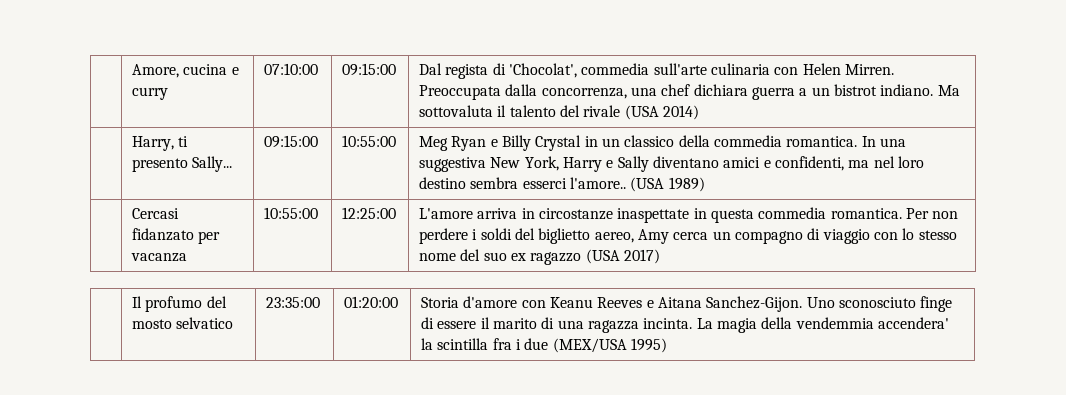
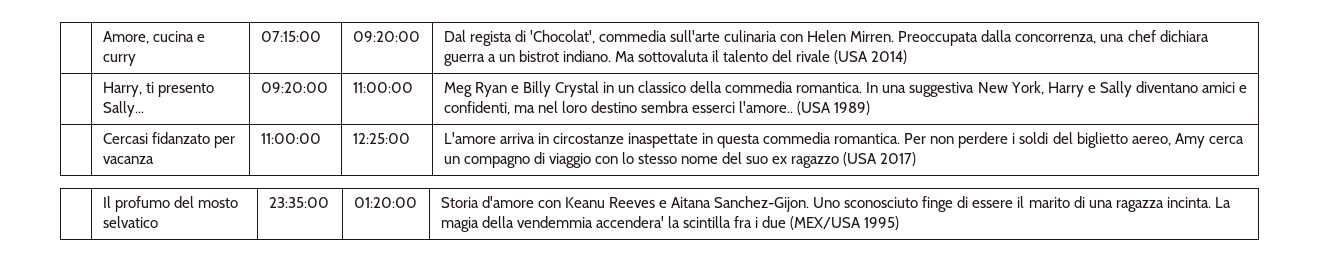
[264,63,319,75] [342,63,397,76] 07:10:00 | 09:15:00 -> [260,31,321,42] [352,31,420,42] 07:15:00 | 09:20:00
[264,135,319,148] [342,135,397,147] 09:15:00 | 10:55:00 -> [260,82,328,93] [352,82,413,93] 09:20:00 | 11:00:00
[264,207,319,219] 10:55:00 -> [260,133,321,144] 11:00:00

